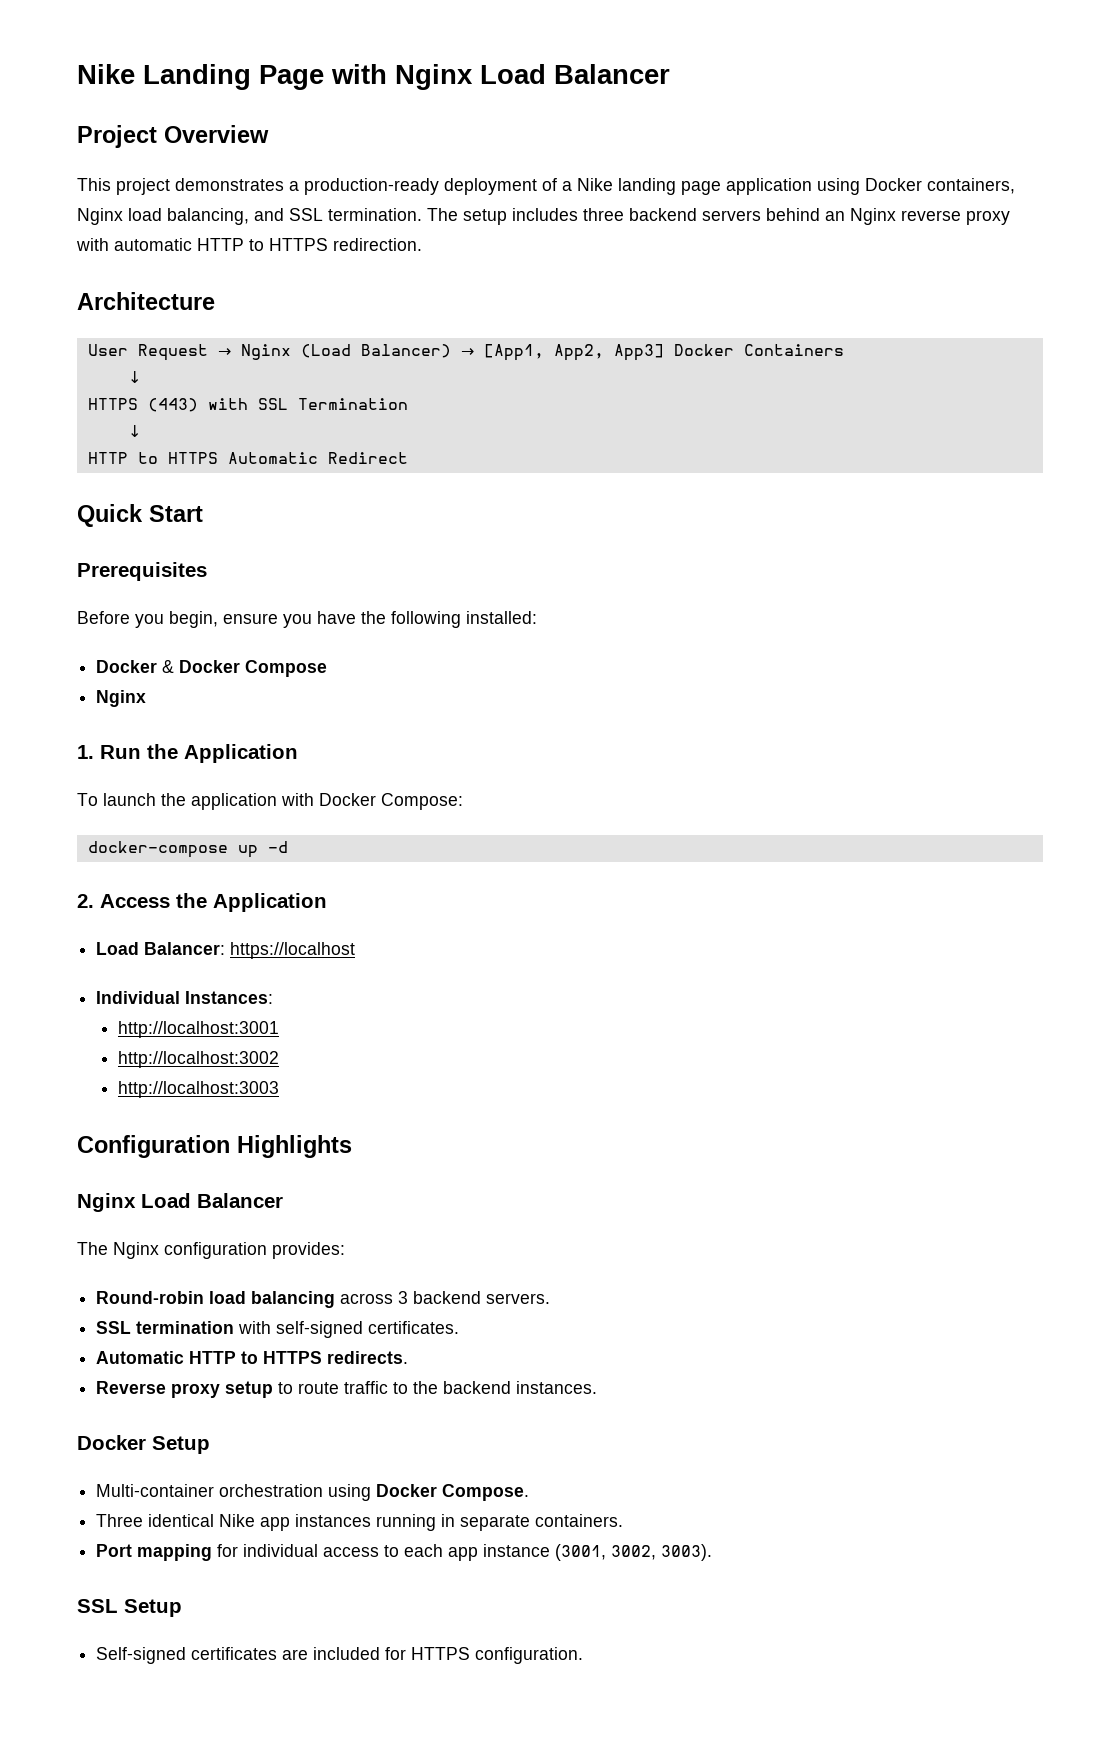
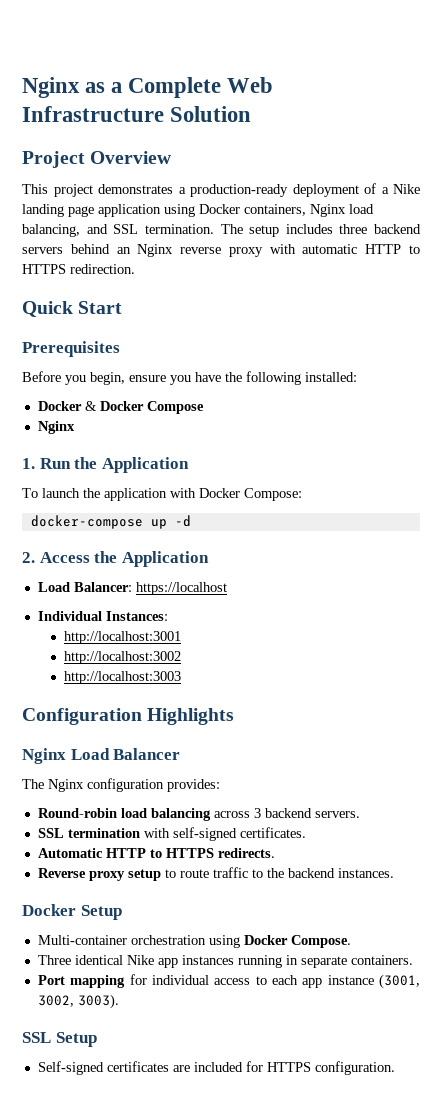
[77,64,670,90] Nike Landing Page with Nginx Load Balancer -> [22,77,274,98] [22,106,252,122] Nginx as a Complete Web Infrastructure Solution
[77,292,215,310] [87,344,844,361] [127,371,141,383] [87,398,408,412] [127,425,141,437] [87,452,408,464] // Architecture // User Request → Nginx (Load Balancer) → [App1, App2, App3] Docker Containers // ↓ // HTTPS (443) with SSL Termination // ↓ // HTTP to HTTPS Automatic Redirect -> (135, 269) none

